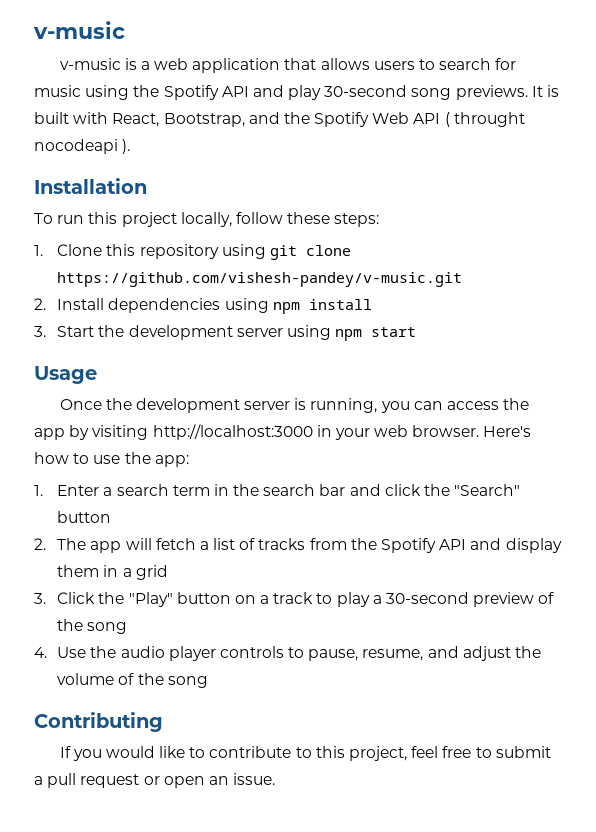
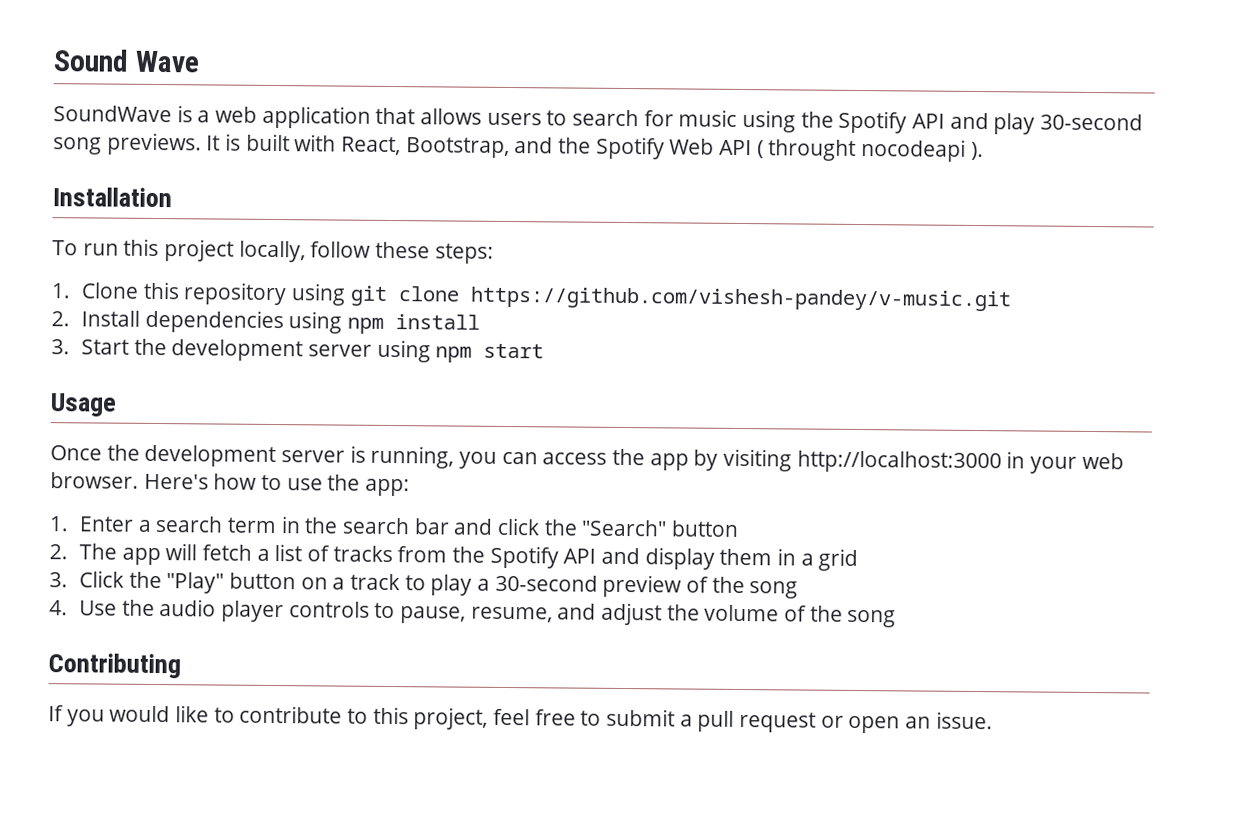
[33,21,125,39] [59,58,121,70] v-music // v-music -> [53,49,200,73] [53,105,172,123] Sound Wave // SoundWave

